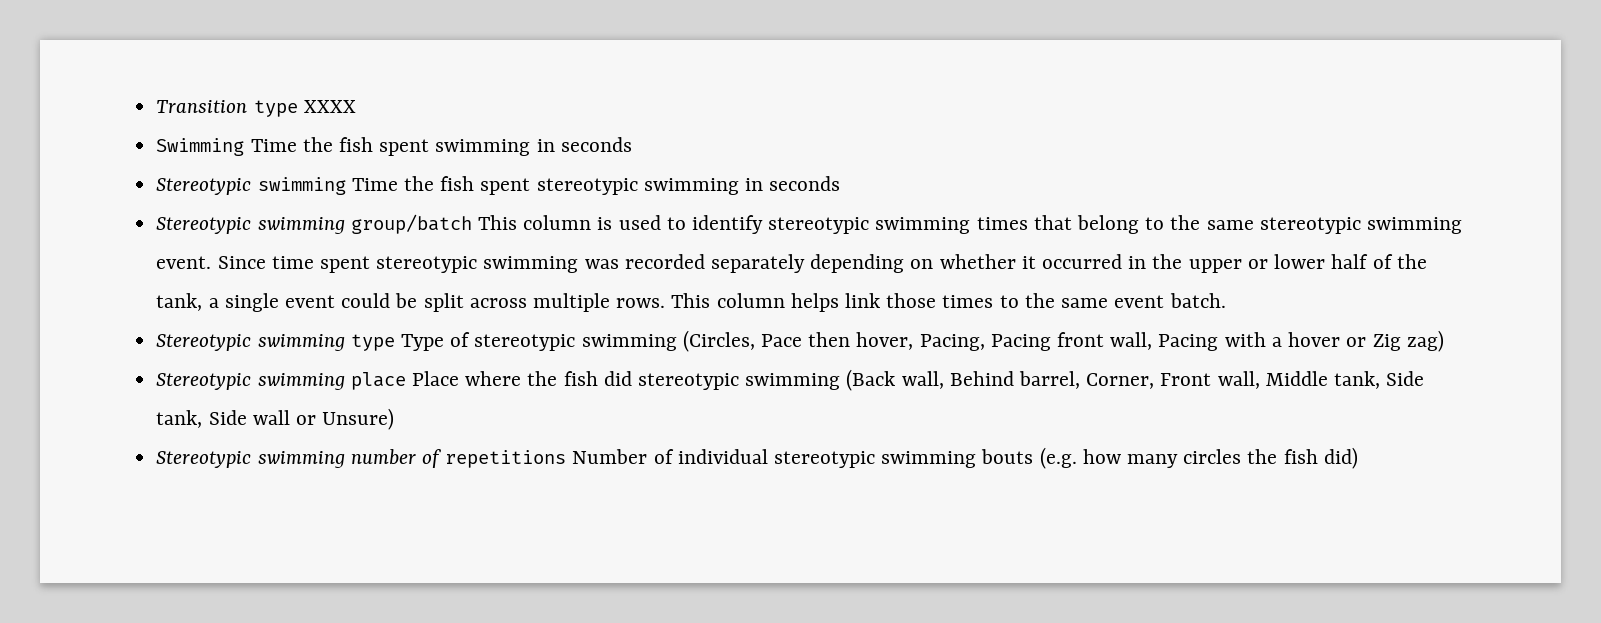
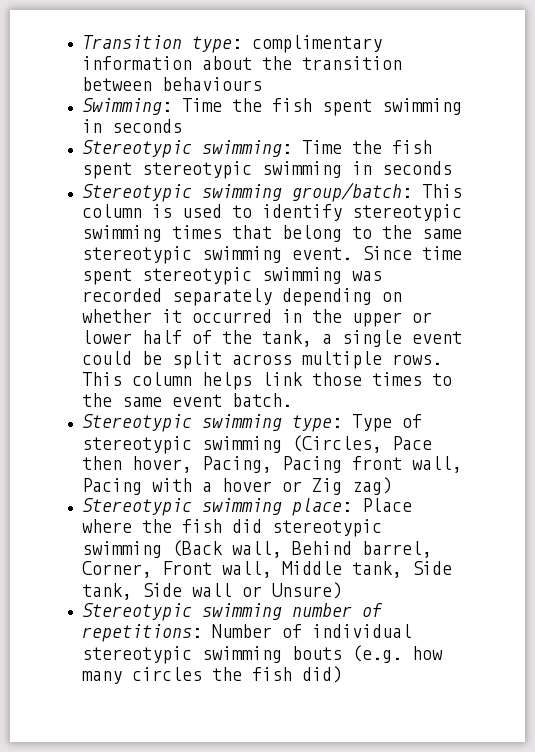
[253,100,356,117] [156,138,245,156] type XXXX // Swimming -> [191,35,382,53] [81,56,402,70] [81,77,262,91] [81,98,172,115] type: complimentary information about the transition between behaviours // Swimming:
[257,177,346,195] swimming -> [201,140,292,157] swimming:
[350,214,472,234] group/batch -> [291,182,412,202] group/batch:
[350,334,395,351] type -> [291,415,342,432] type:
[350,372,406,390] place -> [291,498,352,516] place:
[445,450,567,468] repetitions -> [81,624,202,642] repetitions:

